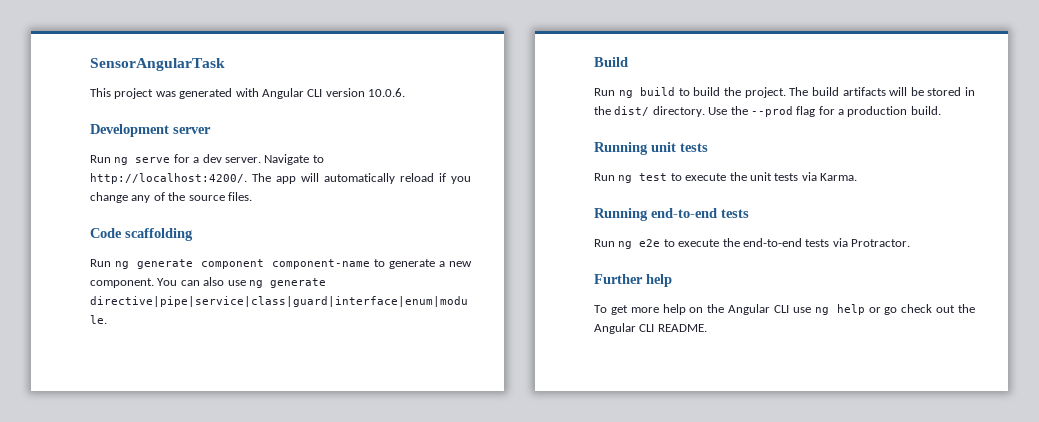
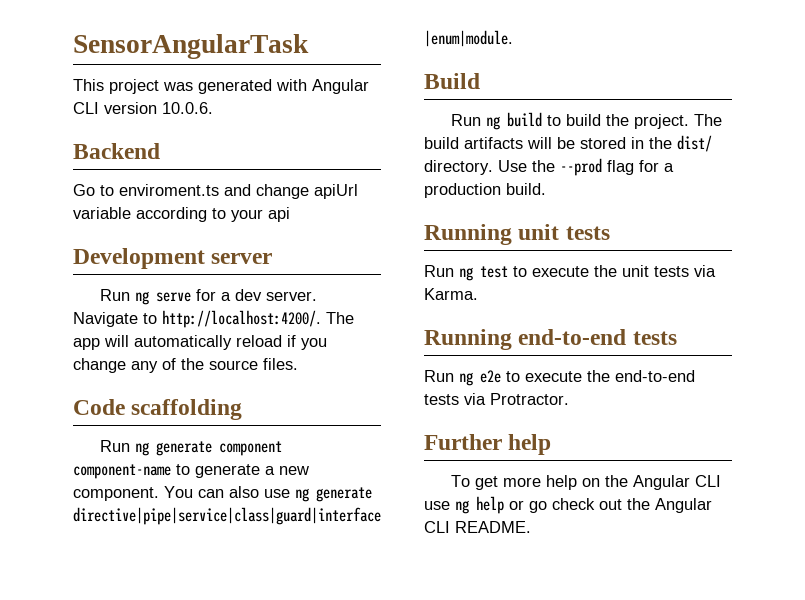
(405, 92) none -> [73,143,160,159] [73,184,358,199] [73,207,290,222] // Backend // Go to enviroment.ts and change apiUrl variable according to your api

